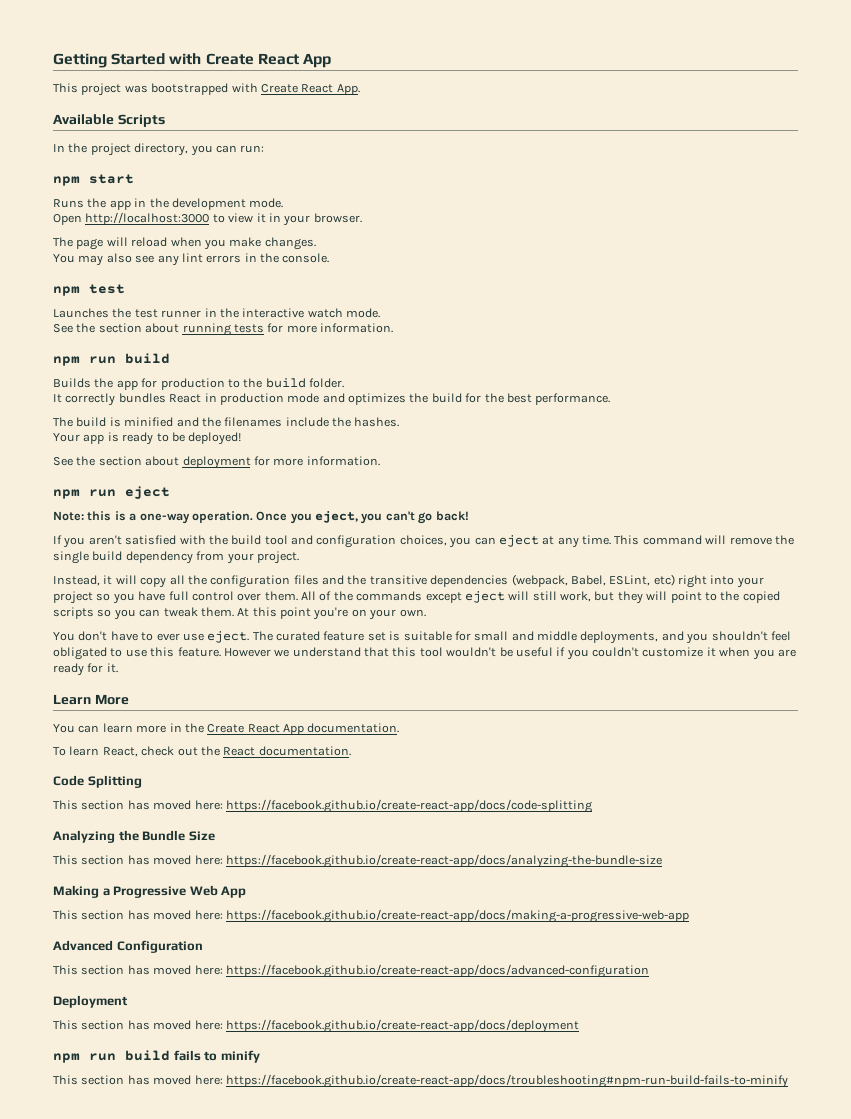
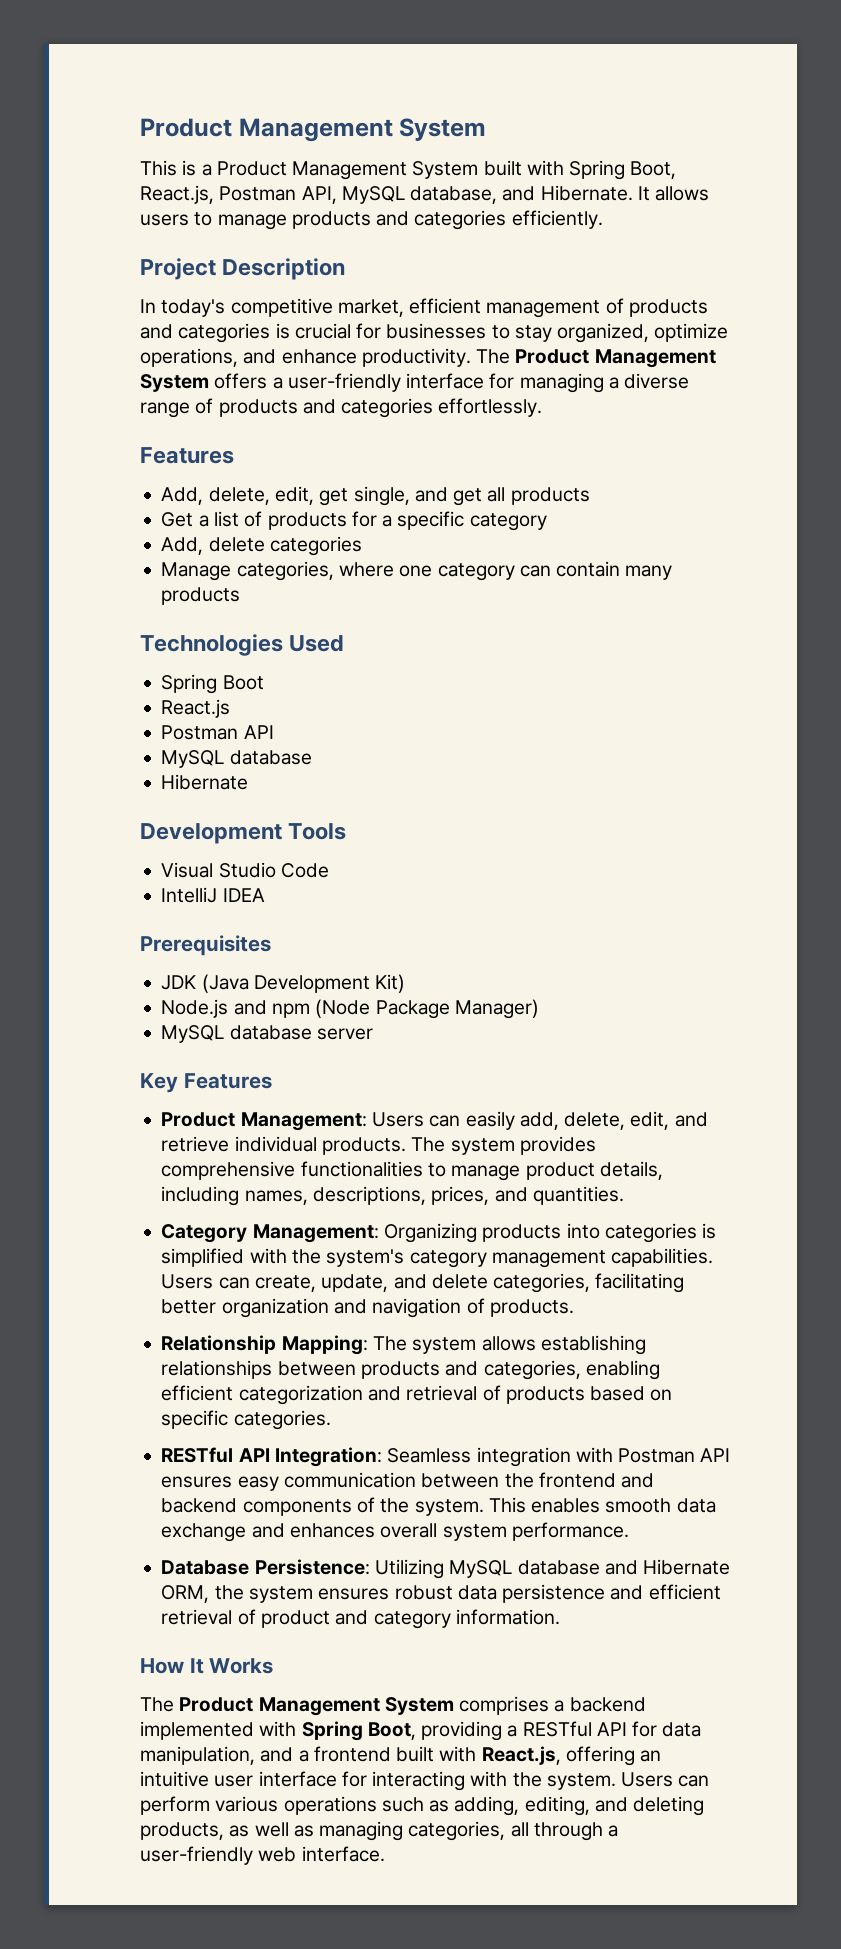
[53,53,331,68] [53,83,360,96] [53,114,165,127] [53,143,265,156] [53,174,134,186] [53,198,284,210] [53,212,362,226] [53,237,316,250] [53,253,330,266] [53,284,125,296] [53,308,380,318] [53,323,393,336] [53,353,170,366] [53,378,344,390] [53,393,611,406] [53,417,400,427] [53,432,242,445] [53,456,380,469] [53,486,170,499] [53,511,469,524] [53,535,794,548] [53,551,299,564] [53,574,764,588] [53,591,780,604] [53,607,426,620] [53,631,791,644] [53,647,796,660] [53,663,118,676] [53,694,129,705] [53,723,400,735] [53,746,351,757] [53,775,142,788] [53,799,592,813] [53,830,215,843] [53,854,662,868] [53,885,247,898] [53,909,689,923] [53,940,203,953] [53,964,649,978] [53,995,128,1008] [53,1019,579,1033] [53,1050,260,1063] [53,1074,788,1088] Getting Started with Create React App // This project was bootstrapped with Create React App. // Available Scripts // In the project directory, you can run: // npm start // Runs the app in the development mode. // Open http://localhost:3000 to view it in your browser. // The page will reload when you make changes. // You may also see any lint errors in the console. // npm test // Launches the test runner in the interactive watch mode. // See the section about running tests for more information. // npm run build // Builds the app for production to the build folder. // It correctly bundles React in production mode and optimizes the build for the best performance. // The build is minified and the filenames include the hashes. // Your app is ready to be deployed! // See the section about deployment for more information. // npm run eject // Note: this is a one-way operation. Once you eject, you can't go back! // If you aren't satisfied with the build tool and configuration choices, you can eject at any time. This command will remove the single build dependency from your project. // Instead, it will copy all the configuration files and the transitive dependencies (webpack, Babel, ESLint, etc) right into your project so you have full control over them. All of the commands except eject will still work, but they will point to the copied scripts so you can tweak them. At this point you're on your own. // You don't have to ever use eject. The curated feature set is suitable for small and middle deployments, and you shouldn't feel obligated to use this feature. However we understand that this tool wouldn't be useful if you couldn't customize it when you are ready for it. // Learn More // You can learn more in the Create React App documentation. // To learn React, check out the React documentation. // Code Splitting // This section has moved here: https://facebook.github.io/create-react-app/docs/code-splitting // Analyzing the Bundle Size // This section has moved here: https://facebook.github.io/create-react-app/docs/analyzing-the-bundle-size // Making a Progressive Web App // This section has moved here: https://facebook.github.io/create-react-app/docs/making-a-progressive-web-app // Advanced Configuration // This section has moved here: https://facebook.github.io/create-react-app/docs/advanced-configuration // Deployment // This section has moved here: https://facebook.github.io/create-react-app/docs/deployment // npm run build fails to minify // This section has moved here: https://facebook.github.io/create-react-app/docs/troubleshooting#npm-run-build-fails-to-minify -> [140,118,487,142] [140,160,677,180] [140,185,710,204] [140,210,603,230] [140,258,346,280] [140,298,708,318] [140,323,729,343] [140,348,716,368] [140,373,690,393] [140,398,543,418] [140,447,234,464] [161,486,590,506] [161,511,547,531] [161,536,362,556] [161,561,673,581] [161,587,241,605] [140,634,345,656] [161,674,264,694] [161,699,231,718] [161,725,274,740] [161,750,312,768] [161,774,249,790] [140,823,347,844] [161,862,329,878] [161,887,265,903] [140,935,271,956] [161,974,406,993] [161,999,539,1019] [161,1025,373,1043] [140,1073,272,1093] [161,1111,708,1131] [161,1136,596,1155] [161,1161,663,1181] [161,1186,624,1206] [161,1223,717,1243] [161,1248,714,1268] [161,1273,685,1293] [161,1298,574,1318] [161,1335,646,1355] [161,1360,660,1380] [161,1385,673,1405] [161,1410,331,1430] [161,1447,731,1467] [161,1472,655,1491] [161,1497,716,1516] [161,1522,629,1542] [161,1559,731,1579] [161,1584,721,1603] [161,1609,560,1629] [140,1658,274,1674] [140,1696,646,1716] [140,1721,702,1741] [140,1746,662,1766] [140,1771,710,1791] [140,1796,705,1816] [140,1821,619,1841] [140,1846,385,1865] Product Management System // This is a Product Management System built with Spring Boot, React.js, Postman API, MySQL database, and Hibernate. It allows users to manage products and categories efficiently. // Project Description // In today's competitive market, efficient management of products and categories is crucial for businesses to stay organized, optimize operations, and enhance productivity. The Product Management System offers a user-friendly interface for managing a diverse range of products and categories effortlessly. // Features // Add, delete, edit, get single, and get all products // Get a list of products for a specific category // Add, delete categories // Manage categories, where one category can contain many products // Technologies Used // Spring Boot // React.js // Postman API // MySQL database // Hibernate // Development Tools // Visual Studio Code // IntelliJ IDEA // Prerequisites // JDK (Java Development Kit) // Node.js and npm (Node Package Manager) // MySQL database server // Key Features // Product Management: Users can easily add, delete, edit, and retrieve individual products. The system provides comprehensive functionalities to manage product details, including names, descriptions, prices, and quantities. // Category Management: Organizing products into categories is simplified with the system's category management capabilities. Users can create, update, and delete categories, facilitating better organization and navigation of products. // Relationship Mapping: The system allows establishing relationships between products and categories, enabling efficient categorization and retrieval of products based on specific categories. // RESTful API Integration: Seamless integration with Postman API ensures easy communication between the frontend and backend components of the system. This enables smooth data exchange and enhances overall system performance. // Database Persistence: Utilizing MySQL database and Hibernate ORM, the system ensures robust data persistence and efficient retrieval of product and category information. // How It Works // The Product Management System comprises a backend implemented with Spring Boot, providing a RESTful API for data manipulation, and a frontend built with React.js, offering an intuitive user interface for interacting with the system. Users can perform various operations such as adding, editing, and deleting products, as well as managing categories, all through a user-friendly web interface.

